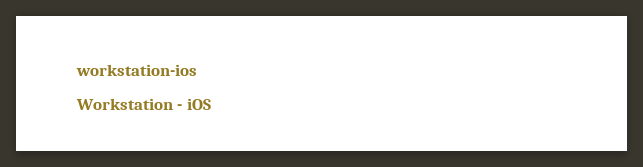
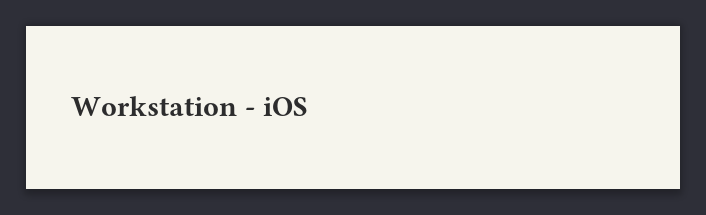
[76,64,197,76] workstation-ios // -> (71, 106) none

